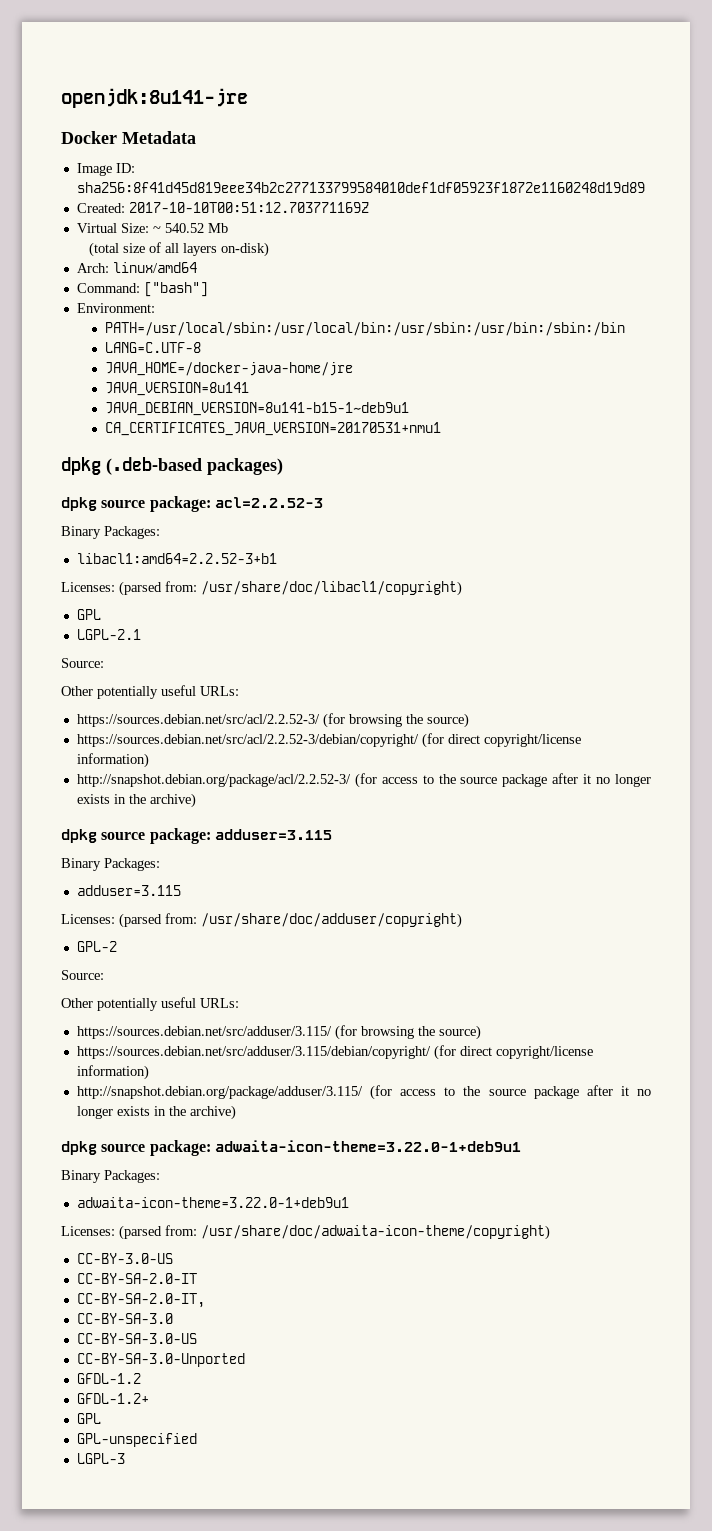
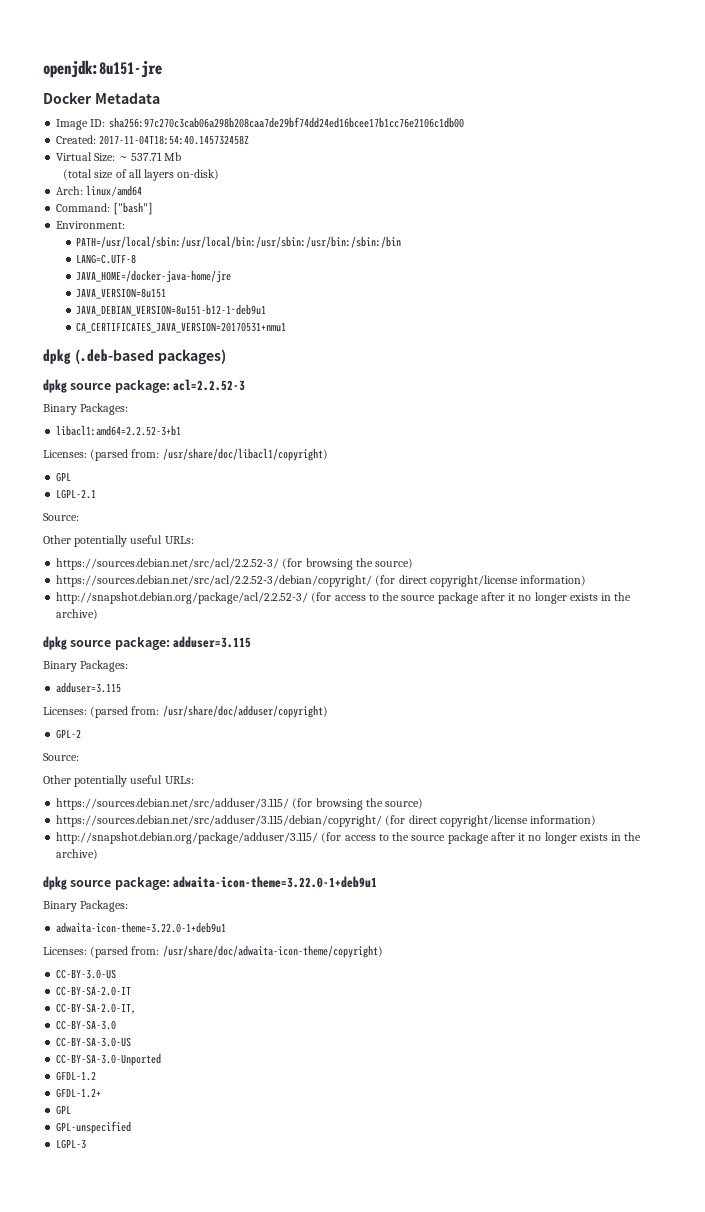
[61,88,248,108] openjdk:8u141-jre -> [43,60,162,78] openjdk:8u151-jre
[76,182,645,193] sha256:8f41d45d819eee34b2c277133799584010def1df05923f1872e1160248d19d89 -> [108,117,464,128] sha256:97c270c3cab06a298b208caa7de29bf74dd24ed16bcee17b1cc76e2106c1db00
[128,202,369,213] 2017-10-10T00:51:12.703771169Z -> [99,135,250,145] 2017-11-04T18:54:40.145732458Z
[164,223,204,233] 540.52 -> [130,152,162,161] 537.71
[104,382,249,396] [104,402,409,416] JAVA_VERSION=8u141 // JAVA_DEBIAN_VERSION=8u141-b15-1~deb9u1 -> [76,288,167,299] [76,304,267,316] JAVA_VERSION=8u151 // JAVA_DEBIAN_VERSION=8u151-b12-1~deb9u1

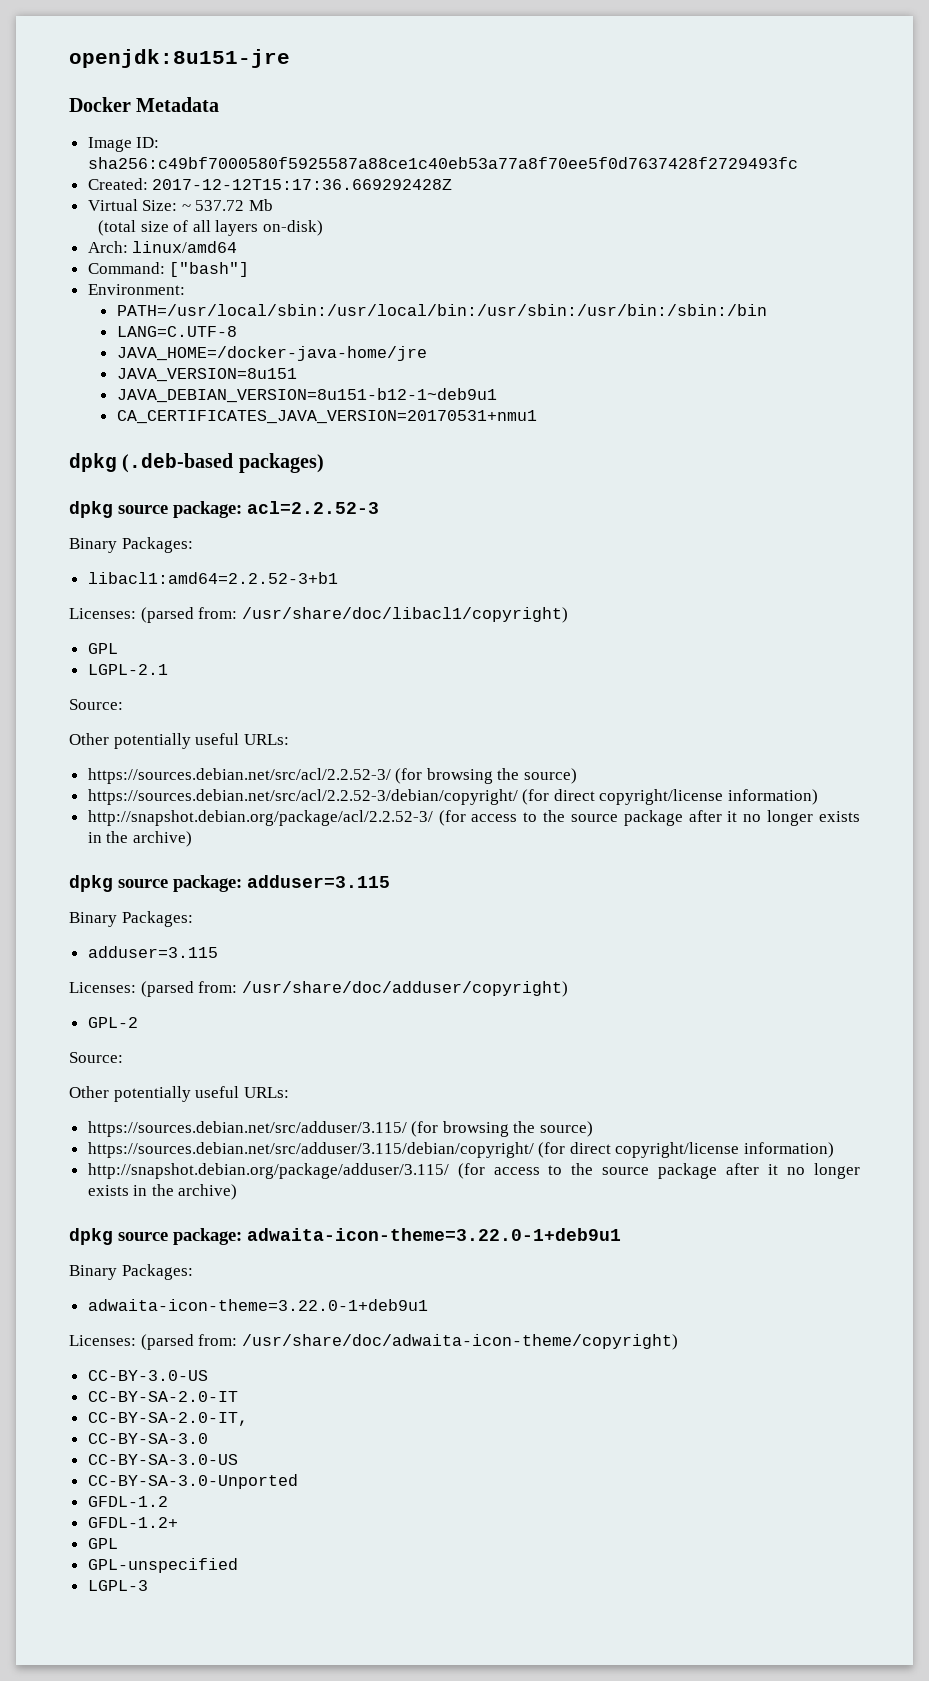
[108,117,464,128] sha256:97c270c3cab06a298b208caa7de29bf74dd24ed16bcee17b1cc76e2106c1db00 -> [87,157,798,169] sha256:c49bf7000580f5925587a88ce1c40eb53a77a8f70ee5f0d7637428f2729493fc
[99,135,250,145] 2017-11-04T18:54:40.145732458Z -> [152,179,453,190] 2017-12-12T15:17:36.669292428Z
[130,152,162,161] 537.71 -> [195,200,245,211] 537.72

